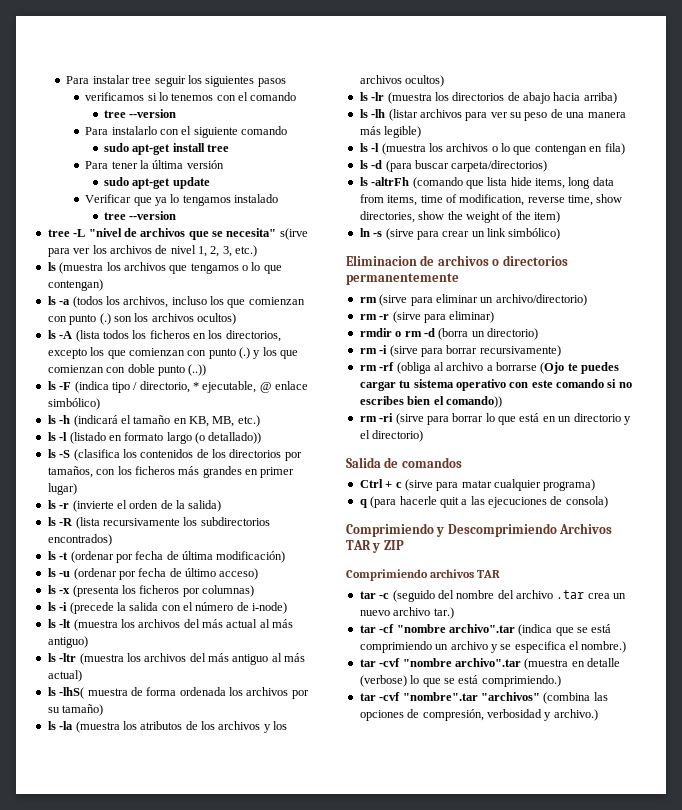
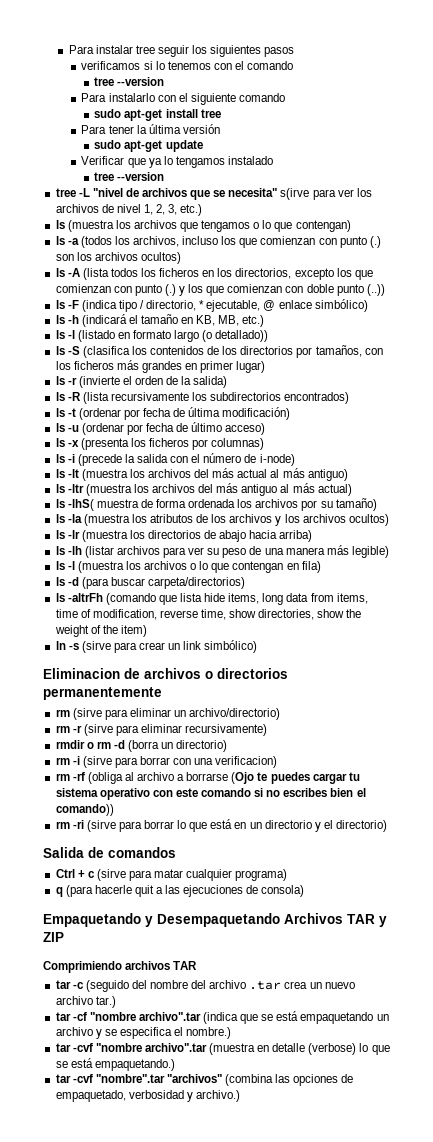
[449,311,495,323] eliminar) -> [141,724,268,736] eliminar recursivamente)
[479,345,561,357] recursivamente) -> [173,756,278,768] con una verificacion)
[346,523,557,537] Comprimiendo y Descomprimiendo -> [43,913,280,927] Empaquetando y Desempaquetando
[359,641,432,653] comprimiendo -> [300,1012,374,1024] empaquetando
[481,675,561,687] comprimiendo.) -> [94,1059,175,1071] empaquetando.)
[422,709,484,721] compresión, -> [55,1090,126,1102] empaquetado,

